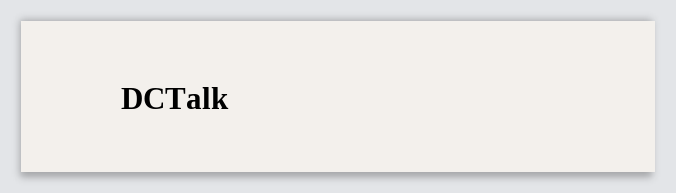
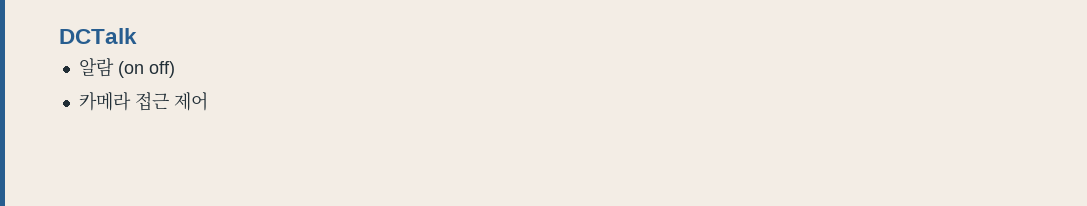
(229, 98) none -> [78,58,175,78] [78,92,208,111] // 알람 (on off) // 카메라 접근 제어

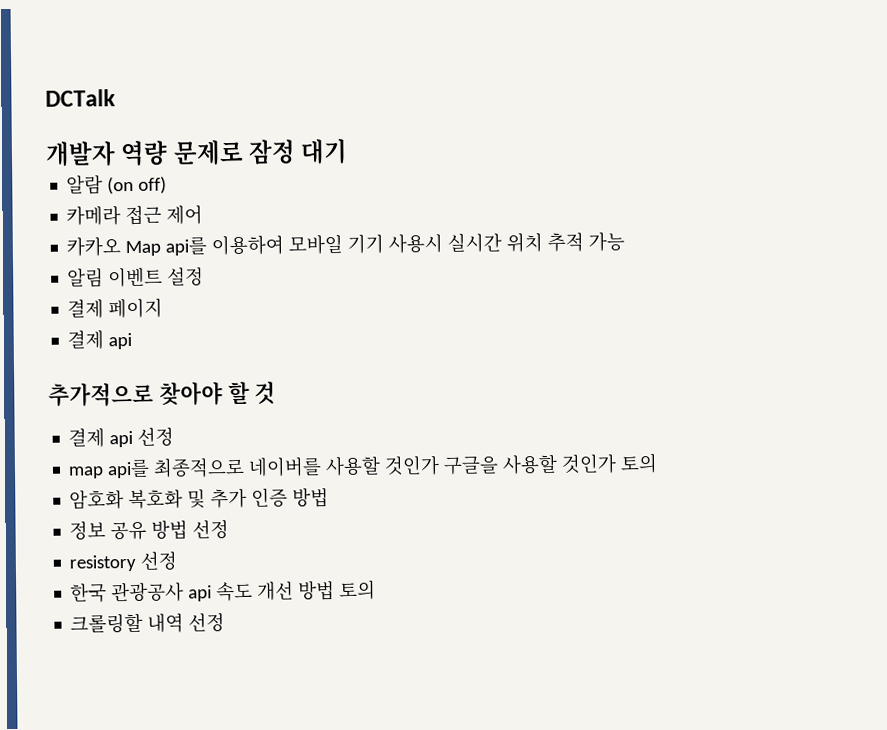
(137, 36) none -> [45,138,349,167] // 개발자 역량 문제로 잠정 대기
(208, 101) none -> [66,232,626,257] [67,267,205,288] [67,297,164,319] [67,330,133,350] [48,381,277,407] [68,427,175,448] [68,452,659,479] [69,487,330,510] [69,519,230,541] [69,551,178,572] [70,579,377,603] [70,613,226,634] // 카카오 Map api를 이용하여 모바일 기기 사용시 실시간 위치 추적 가능 // 알림 이벤트 설정 // 결제 페이지 // 결제 api // 추가적으로 찾아야 할 것 // 결제 api 선정 // map api를 최종적으로 네이버를 사용할 것인가 구글을 사용할 것인가 토의 // 암호화 복호화 및 추가 인증 방법 // 정보 공유 방법 선정 // resistory 선정 // 한국 관광공사 api 속도 개선 방법 토의 // 크롤링할 내역 선정

